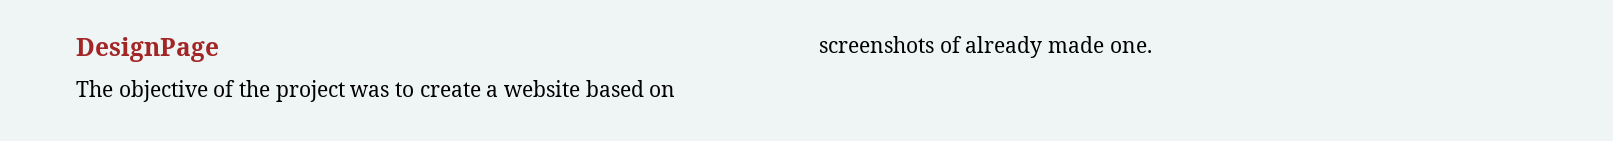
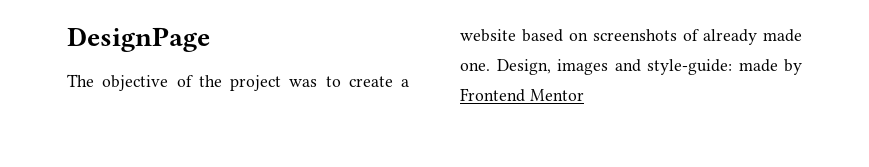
(1152, 47) none -> [496,59,802,75] [460,88,584,102] Design, images and style-guide: made by Frontend Mentor

